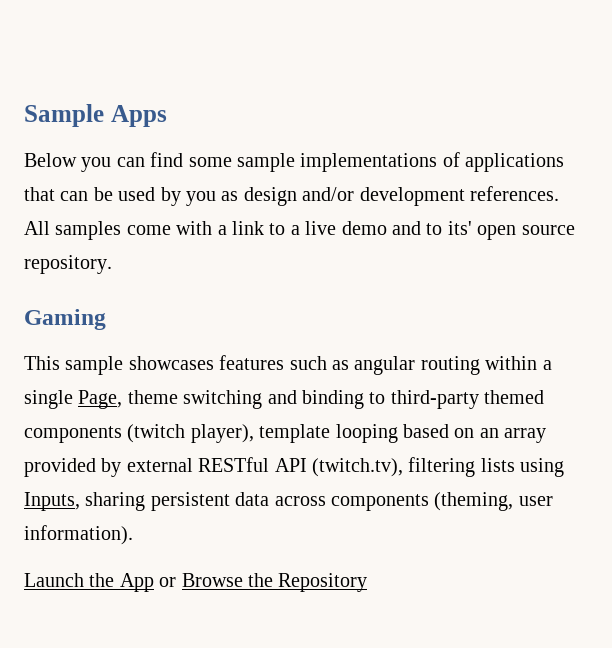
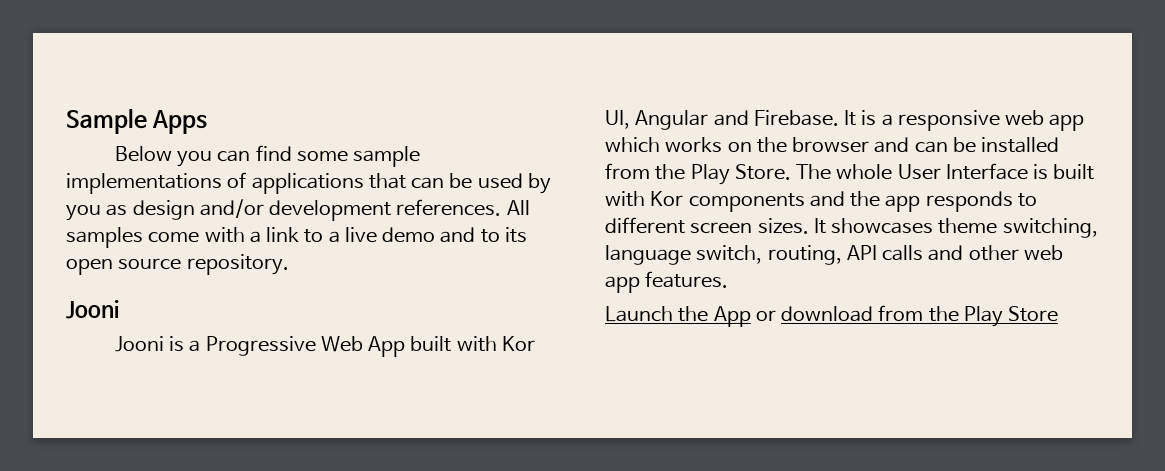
[447,221,472,235] its' -> [504,227,527,243] its
[24,309,106,330] [24,355,552,375] [24,390,545,409] [24,424,547,443] [24,457,565,477] [24,492,553,511] [24,525,133,545] Gaming // This sample showcases features such as angular routing within a single Page, theme switching and binding to third-party themed components (twitch player), template looping based on an array provided by external RESTful API (twitch.tv), filtering lists using Inputs, sharing persistent data across components (theming, user information). -> [66,300,119,319] [114,336,536,357] [605,110,1085,131] [605,137,1060,153] [605,163,1095,185] [605,191,1037,212] [605,217,1098,238] [605,245,1063,265] [605,271,729,293] Jooni // Jooni is a Progressive Web App built with Kor UI, Angular and Firebase. It is a responsive web app which works on the browser and can be installed from the Play Store. The whole User Interface is built with Kor components and the app responds to different screen sizes. It showcases theme switching, language switch, routing, API calls and other web app features.
[181,573,368,592] Browse the Repository -> [781,305,1059,327] download from the Play Store

